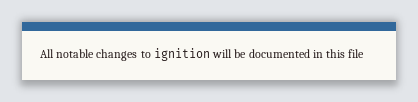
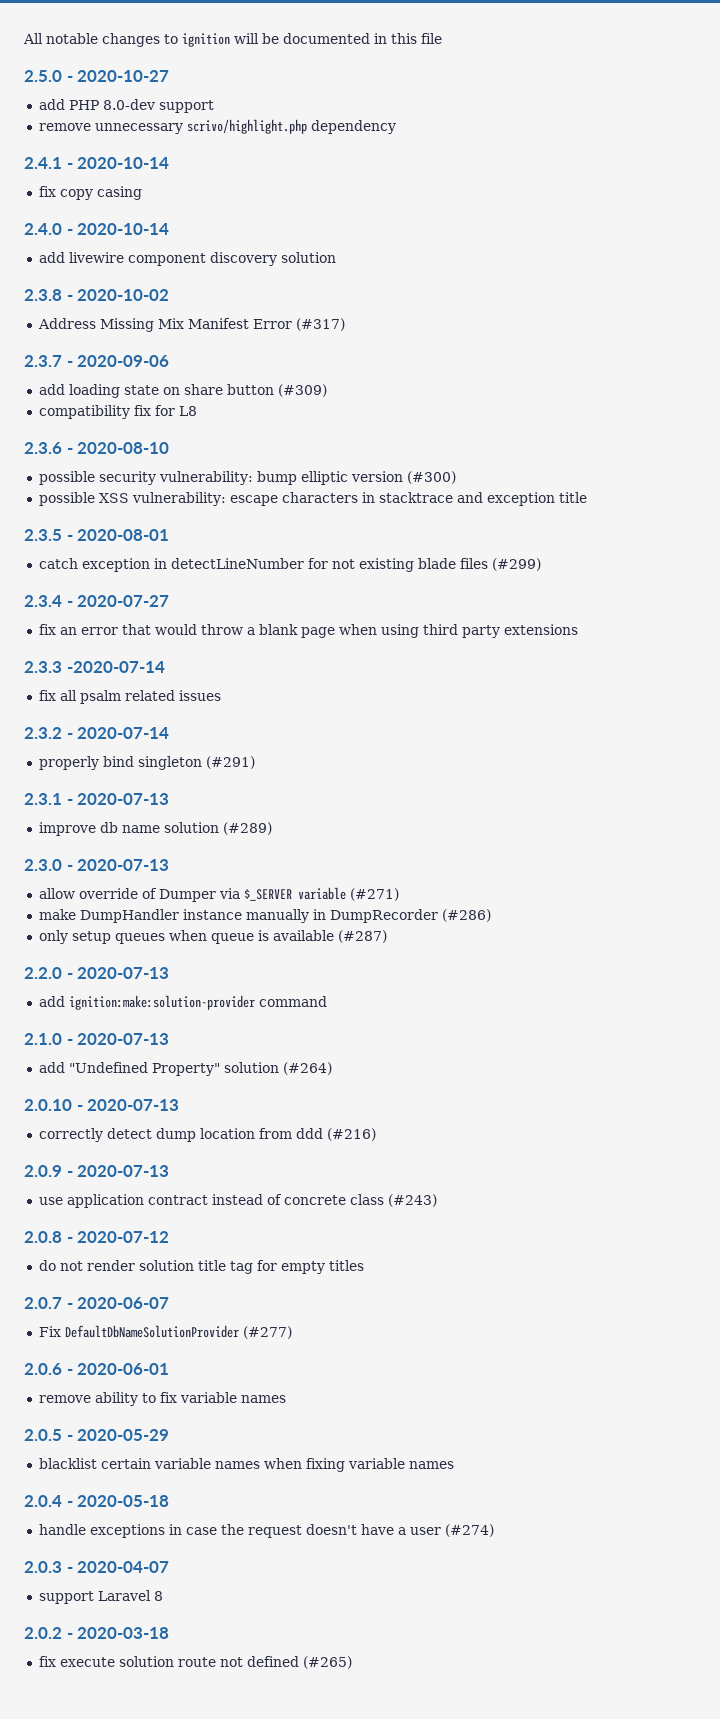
(365, 53) none -> [24,70,170,82] [38,99,214,113] [38,119,396,134] [24,157,170,169] [38,186,142,200] [24,223,170,235] [38,252,336,266] [24,289,170,301] [37,318,345,332] [24,355,170,367] [38,384,327,398] [38,405,197,419] [24,442,170,454] [38,471,456,485] [38,492,587,506] [24,529,170,541] [38,558,541,572] [24,595,170,607] [38,624,578,638] [24,661,165,673] [38,690,221,704] [24,727,170,739] [38,756,255,770] [24,793,170,805] [38,822,272,836] [24,859,170,871] [38,887,399,902] [38,909,491,923] [38,930,387,944] [24,967,170,979] [38,995,327,1010] [24,1033,170,1045] [38,1062,332,1076] [24,1099,180,1111] [38,1128,376,1142] [24,1165,170,1177] [38,1194,437,1208] [24,1231,170,1243] [38,1260,364,1274] [24,1297,170,1309] [38,1325,292,1339] [24,1363,170,1375] [38,1392,286,1406] [24,1429,170,1441] [38,1458,454,1472] [24,1495,170,1507] [38,1524,494,1538] [24,1561,170,1573] [38,1590,163,1604] [24,1627,170,1639] [38,1656,352,1669] // 2.5.0 - 2020-10-27 // add PHP 8.0-dev support // remove unnecessary scrivo/highlight.php dependency // 2.4.1 - 2020-10-14 // fix copy casing // 2.4.0 - 2020-10-14 // add livewire component discovery solution // 2.3.8 - 2020-10-02 // Address Missing Mix Manifest Error (#317) // 2.3.7 - 2020-09-06 // add loading state on share button (#309) // compatibility fix for L8 // 2.3.6 - 2020-08-10 // possible security vulnerability: bump elliptic version (#300) // possible XSS vulnerability: escape characters in stacktrace and exception title // 2.3.5 - 2020-08-01 // catch exception in detectLineNumber for not existing blade files (#299) // 2.3.4 - 2020-07-27 // fix an error that would throw a blank page when using third party extensions // 2.3.3 -2020-07-14 // fix all psalm related issues // 2.3.2 - 2020-07-14 // properly bind singleton (#291) // 2.3.1 - 2020-07-13 // improve db name solution (#289) // 2.3.0 - 2020-07-13 // allow override of Dumper via $_SERVER variable (#271) // make DumpHandler instance manually in DumpRecorder (#286) // only setup queues when queue is available (#287) // 2.2.0 - 2020-07-13 // add ignition:make:solution-provider command // 2.1.0 - 2020-07-13 // add "Undefined Property" solution (#264) // 2.0.10 - 2020-07-13 // correctly detect dump location from ddd (#216) // 2.0.9 - 2020-07-13 // use application contract instead of concrete class (#243) // 2.0.8 - 2020-07-12 // do not render solution title tag for empty titles // 2.0.7 - 2020-06-07 // Fix DefaultDbNameSolutionProvider (#277) // 2.0.6 - 2020-06-01 // remove ability to fix variable names // 2.0.5 - 2020-05-29 // blacklist certain variable names when fixing variable names // 2.0.4 - 2020-05-18 // handle exceptions in case the request doesn't have a user (#274) // 2.0.3 - 2020-04-07 // support Laravel 8 // 2.0.2 - 2020-03-18 // fix execute solution route not defined (#265)

